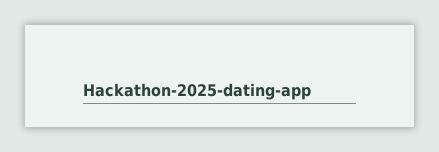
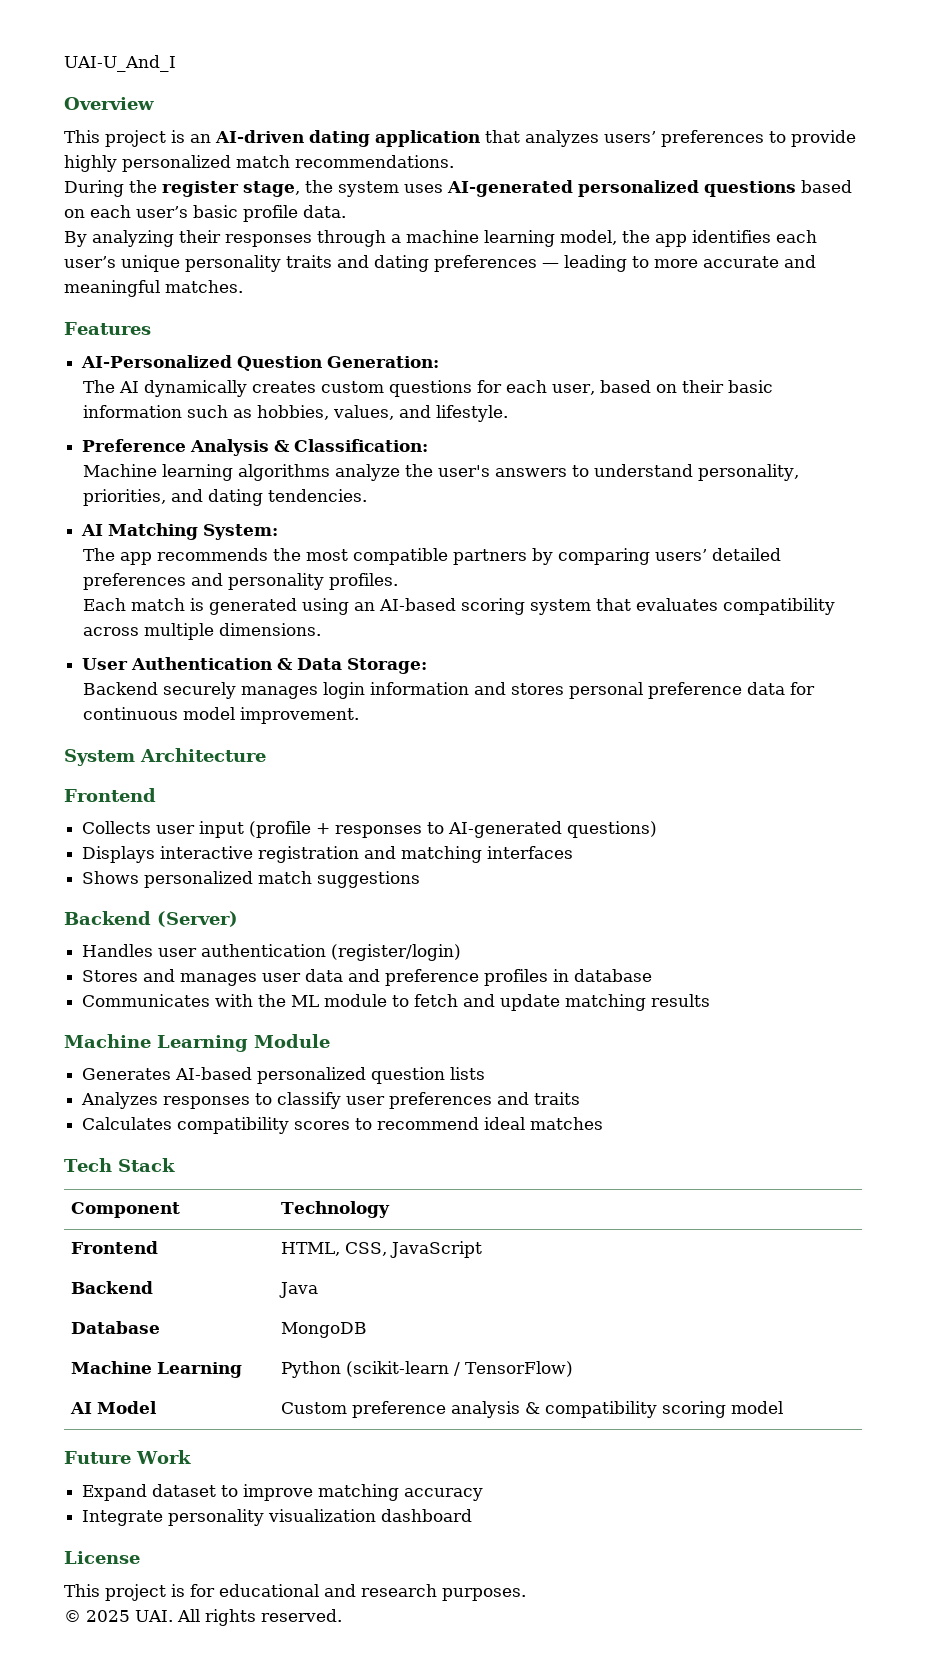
[83,83,311,100] Hackathon-2025-dating-app -> [64,55,176,72] [64,97,154,110] [64,130,856,147] [64,155,454,172] [64,180,852,197] [64,205,346,222] [64,230,817,247] [64,255,816,272] [64,280,243,297] [64,322,151,335] [81,355,440,371] [83,380,774,397] [83,405,509,422] [82,439,429,456] [83,464,800,481] [83,489,368,506] [81,523,279,540] [83,548,782,565] [83,573,399,590] [83,598,836,615] [83,623,322,640] [82,657,428,674] [83,682,816,699] [83,707,360,724] [64,748,266,766] [64,788,156,802] [82,821,658,838] [82,846,574,863] [82,871,421,888] [64,911,238,927] [82,944,462,961] [82,969,653,986] [82,994,711,1011] [64,1034,330,1052] [82,1067,486,1084] [81,1092,581,1109] [82,1117,604,1134] [64,1158,175,1172] [71,1202,181,1218] [281,1201,391,1218] [71,1241,159,1254] [281,1241,483,1258] [71,1281,154,1294] [279,1282,319,1298] [71,1321,161,1334] [281,1322,368,1338] [71,1361,243,1378] [281,1361,574,1378] [70,1401,158,1414] [281,1401,784,1418] [64,1450,191,1464] [82,1484,484,1501] [82,1509,473,1526] [64,1551,140,1564] [64,1584,526,1601] [64,1609,342,1626] UAI-U_And_I // Overview // This project is an AI-driven dating application that analyzes users’ preferences to provide highly personalized match recommendations. // During the register stage, the system uses AI-generated personalized questions based on each user’s basic profile data. // By analyzing their responses through a machine learning model, the app identifies each user’s unique personality traits and dating preferences — leading to more accurate and meaningful matches. // Features // AI-Personalized Question Generation: // The AI dynamically creates custom questions for each user, based on their basic information such as hobbies, values, and lifestyle. // Preference Analysis & Classification: // Machine learning algorithms analyze the user's answers to understand personality, priorities, and dating tendencies. // AI Matching System: // The app recommends the most compatible partners by comparing users’ detailed preferences and personality profiles. // Each match is generated using an AI-based scoring system that evaluates compatibility across multiple dimensions. // User Authentication & Data Storage: // Backend securely manages login information and stores personal preference data for continuous model improvement. // System Architecture // Frontend // Collects user input (profile + responses to AI-generated questions) // Displays interactive registration and matching interfaces // Shows personalized match suggestions // Backend (Server) // Handles user authentication (register/login) // Stores and manages user data and preference profiles in database // Communicates with the ML module to fetch and update matching results // Machine Learning Module // Generates AI-based personalized question lists // Analyzes responses to classify user preferences and traits // Calculates compatibility scores to recommend ideal matches // Tech Stack // Component | Technology // Frontend | HTML, CSS, JavaScript // Backend | Java // Database | MongoDB // Machine Learning | Python (scikit-learn / TensorFlow) // AI Model | Custom preference analysis & compatibility scoring model // Future Work // Expand dataset to improve matching accuracy // Integrate personality visualization dashboard // License // This project is for educational and research purposes. // © 2025 UAI. All rights reserved.

